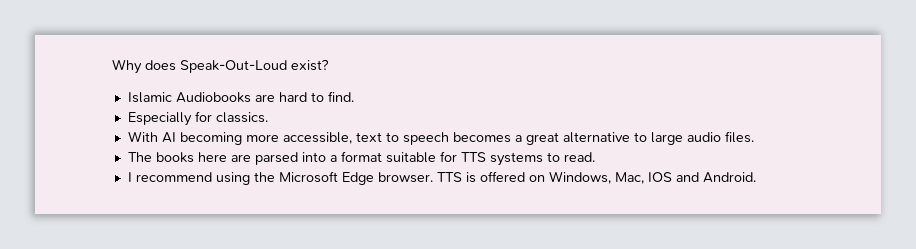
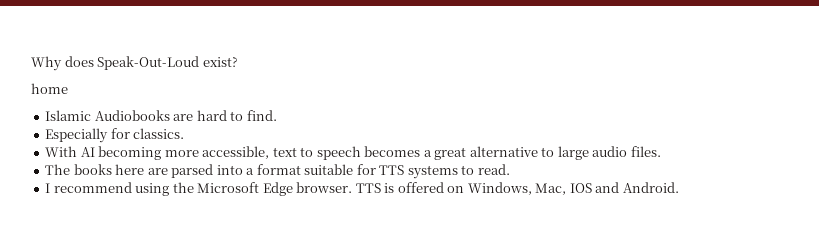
(329, 65) none -> [31,83,68,94] // home

